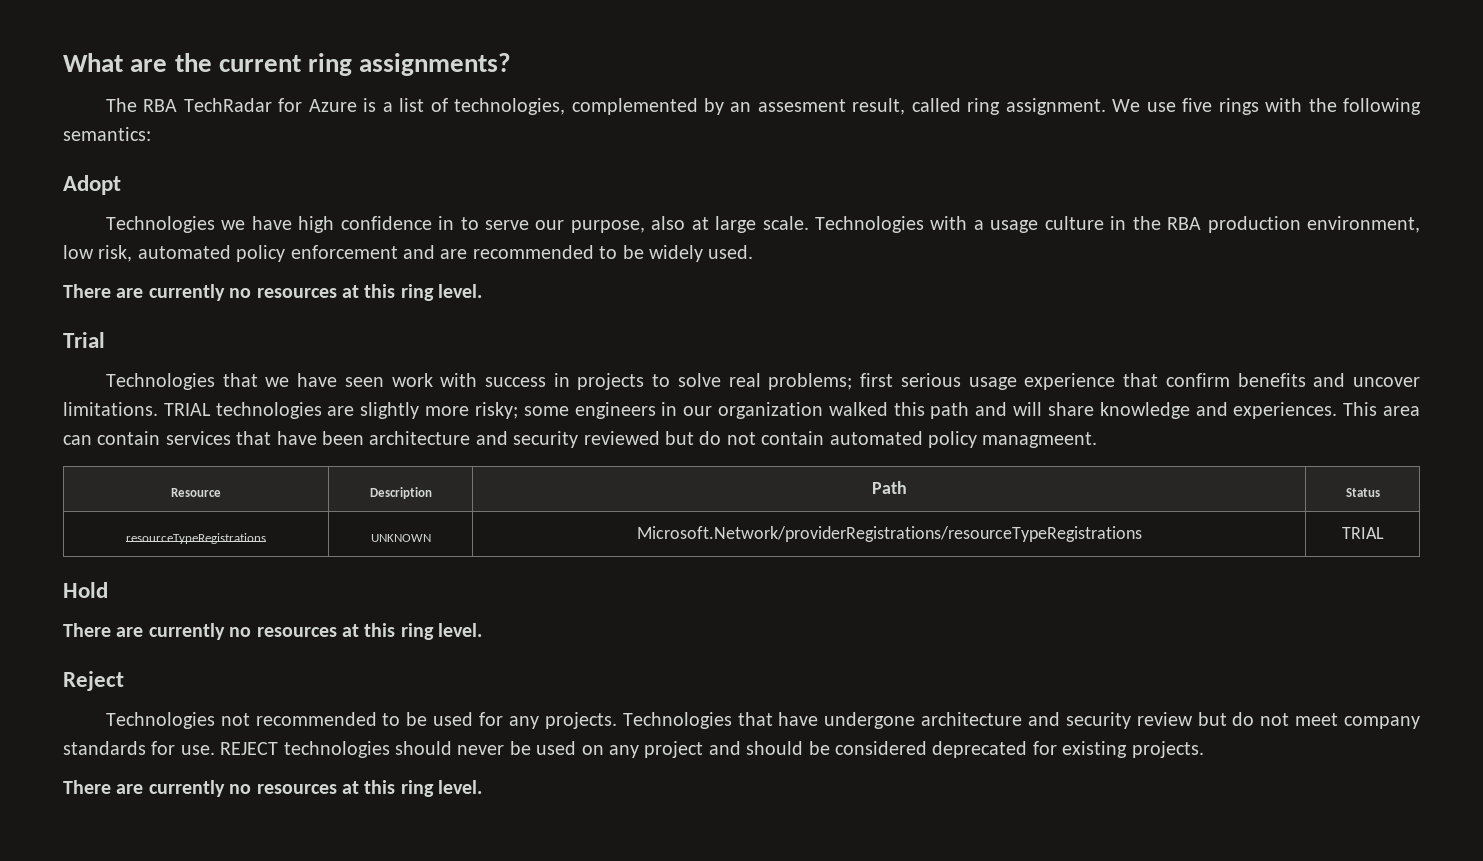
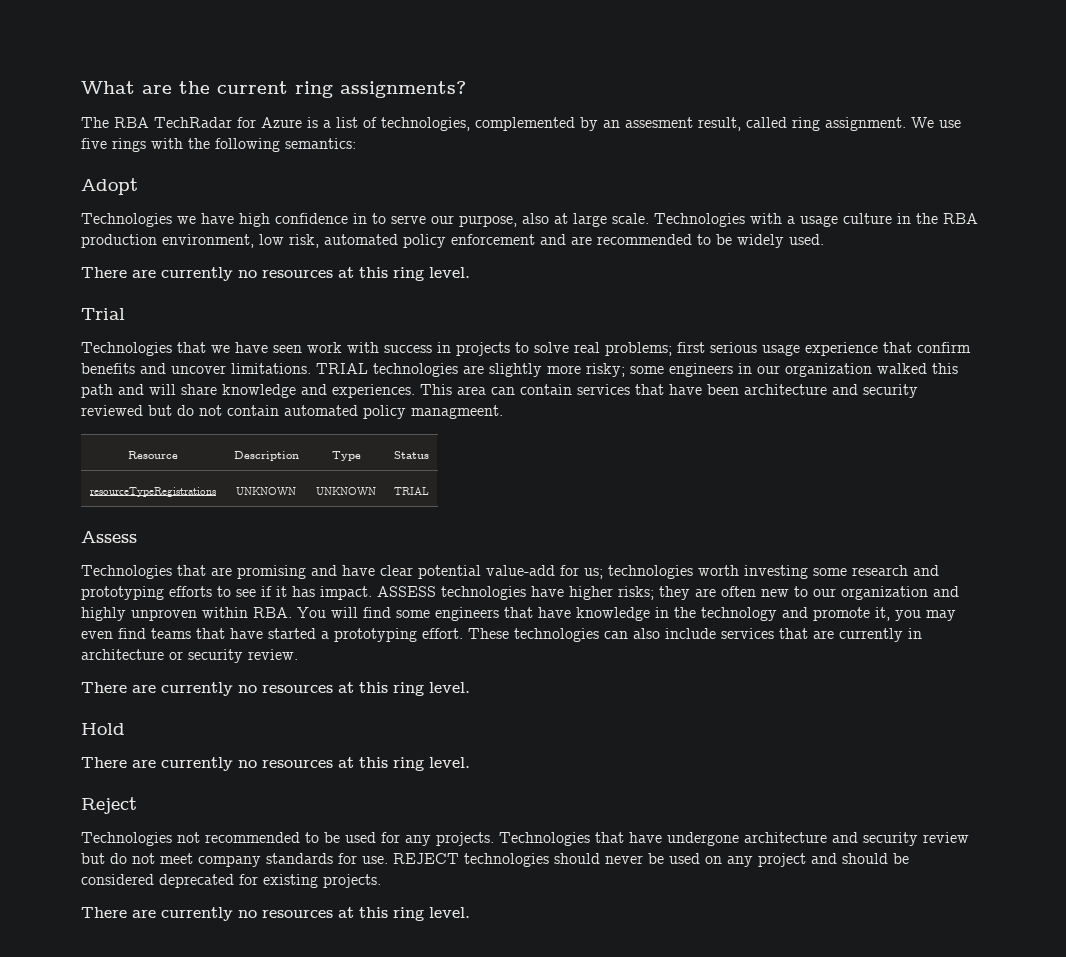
[871,481,907,494] Path -> [331,451,361,461] Type
[636,526,1142,542] [1341,527,1384,539] Microsoft.Network/providerRegistrations/resourceTypeRegistrations | TRIAL -> [316,487,376,495] [393,487,429,495] [81,531,137,543] [81,565,939,579] [81,586,959,600] [81,607,956,621] [81,628,922,642] [81,649,298,663] [81,682,470,696] UNKNOWN | TRIAL // Assess // Technologies that are promising and have clear potential value-add for us; technologies worth investing some research and prototyping efforts to see if it has impact. ASSESS technologies have higher risks; they are often new to our organization and highly unproven within RBA. You will find some engineers that have knowledge in the technology and promote it, you may even find teams that have started a prototyping effort. These technologies can also include services that are currently in architecture or security review. // There are currently no resources at this ring level.

